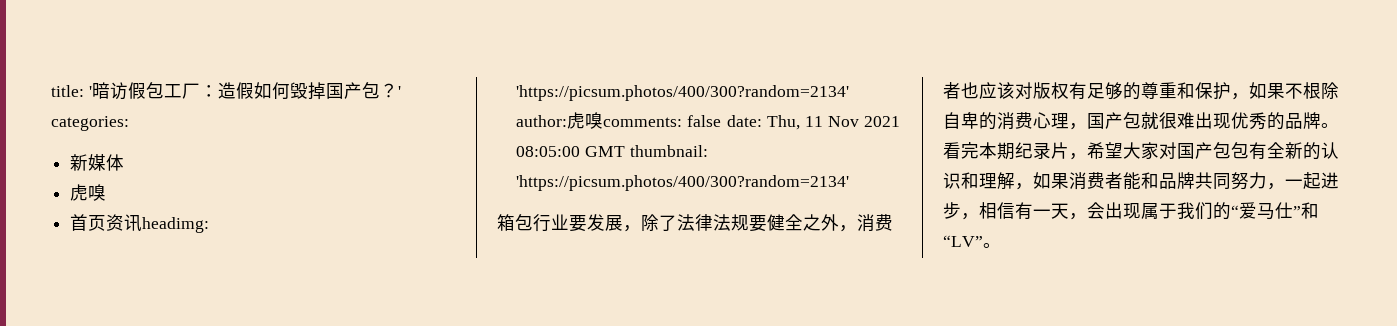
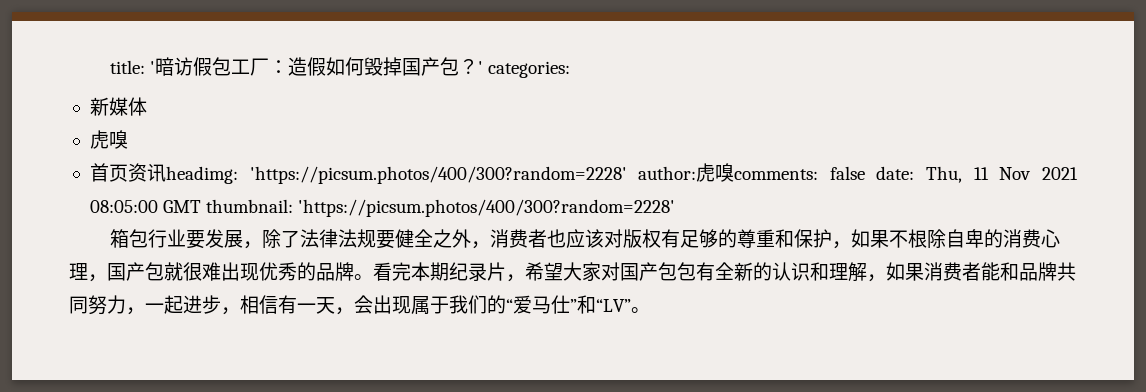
[516,85,850,101] 'https://picsum.photos/400/300?random=2134' -> [249,166,627,184] 'https://picsum.photos/400/300?random=2228'
[516,175,850,191] 'https://picsum.photos/400/300?random=2134' -> [298,199,676,217] 'https://picsum.photos/400/300?random=2228'

